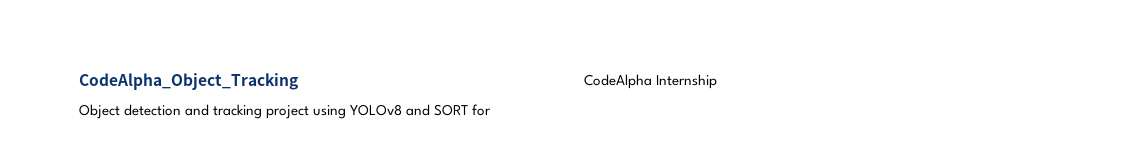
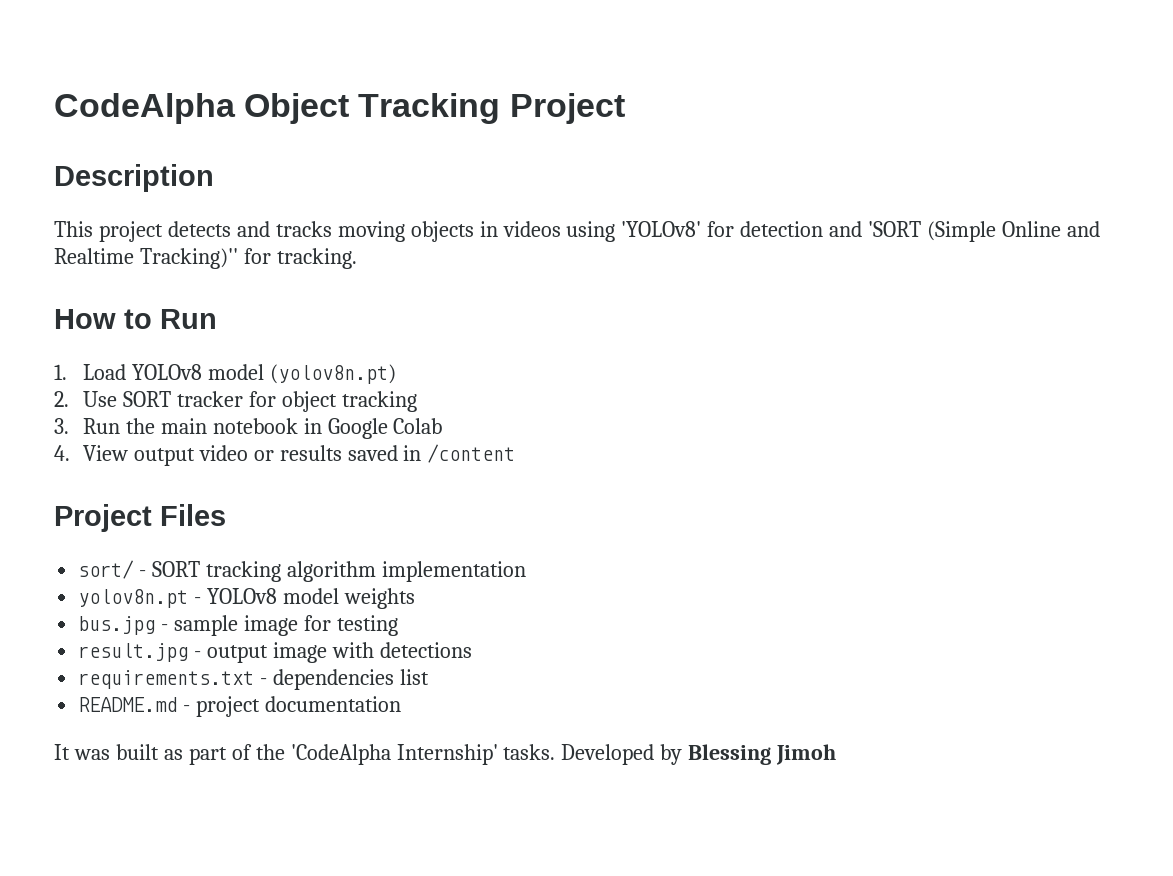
[79,73,298,90] [79,104,492,119] [584,74,718,89] CodeAlpha_Object_Tracking // Object detection and tracking project using YOLOv8 and SORT for CodeAlpha Internship -> [54,93,625,124] [54,164,214,192] [54,221,1100,242] [54,248,357,269] [54,309,217,329] [54,364,396,384] [54,391,417,412] [54,418,443,439] [54,444,516,466] [54,504,226,532] [78,560,526,582] [78,588,415,609] [78,615,398,636] [78,642,472,663] [78,669,430,690] [78,696,402,717] [54,744,837,765] CodeAlpha Object Tracking Project // Description // This project detects and tracks moving objects in videos using 'YOLOv8' for detection and 'SORT (Simple Online and Realtime Tracking)'' for tracking. // How to Run // 1. Load YOLOv8 model (yolov8n.pt) // 2. Use SORT tracker for object tracking // 3. Run the main notebook in Google Colab // 4. View output video or results saved in /content // Project Files // sort/ - SORT tracking algorithm implementation // yolov8n.pt - YOLOv8 model weights // bus.jpg - sample image for testing // result.jpg - output image with detections // requirements.txt - dependencies list // README.md - project documentation // It was built as part of the 'CodeAlpha Internship' tasks. Developed by Blessing Jimoh

